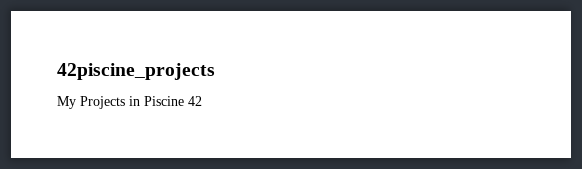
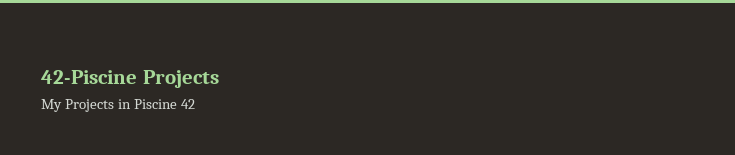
[57,63,215,80] 42piscine_projects -> [41,70,219,88] 42-Piscine Projects

